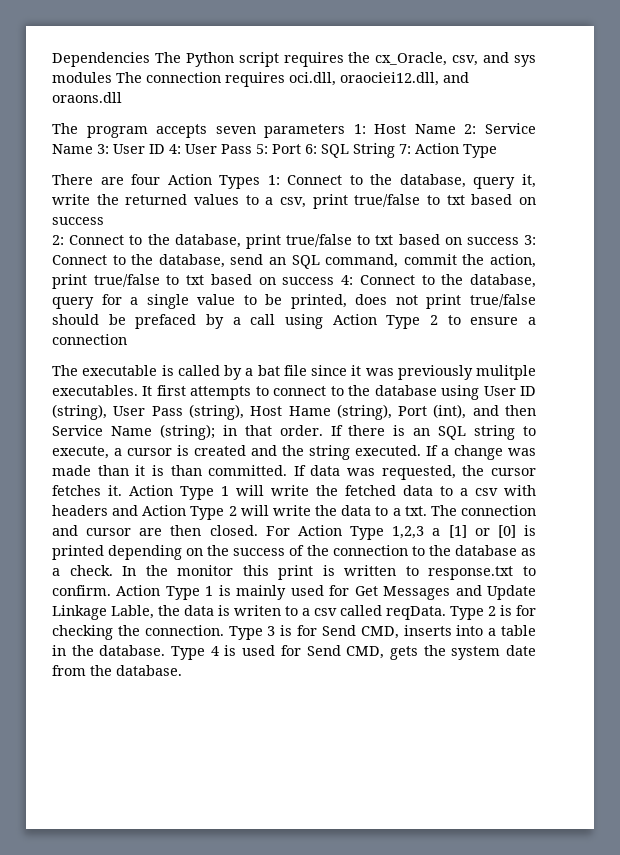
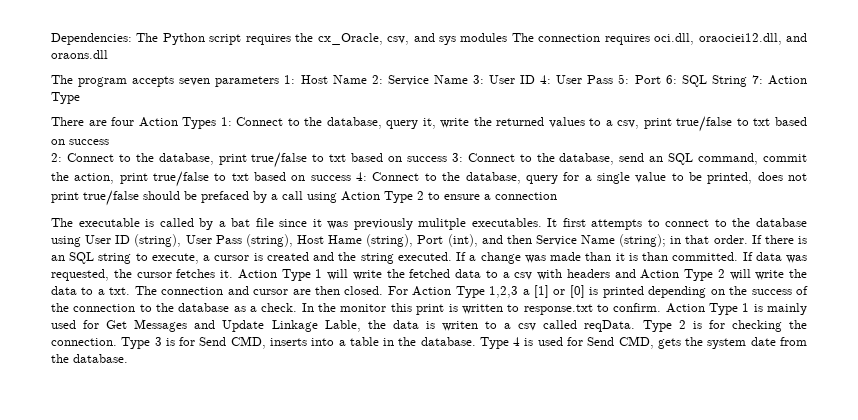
[52,52,150,67] Dependencies -> [51,33,132,45] Dependencies:

